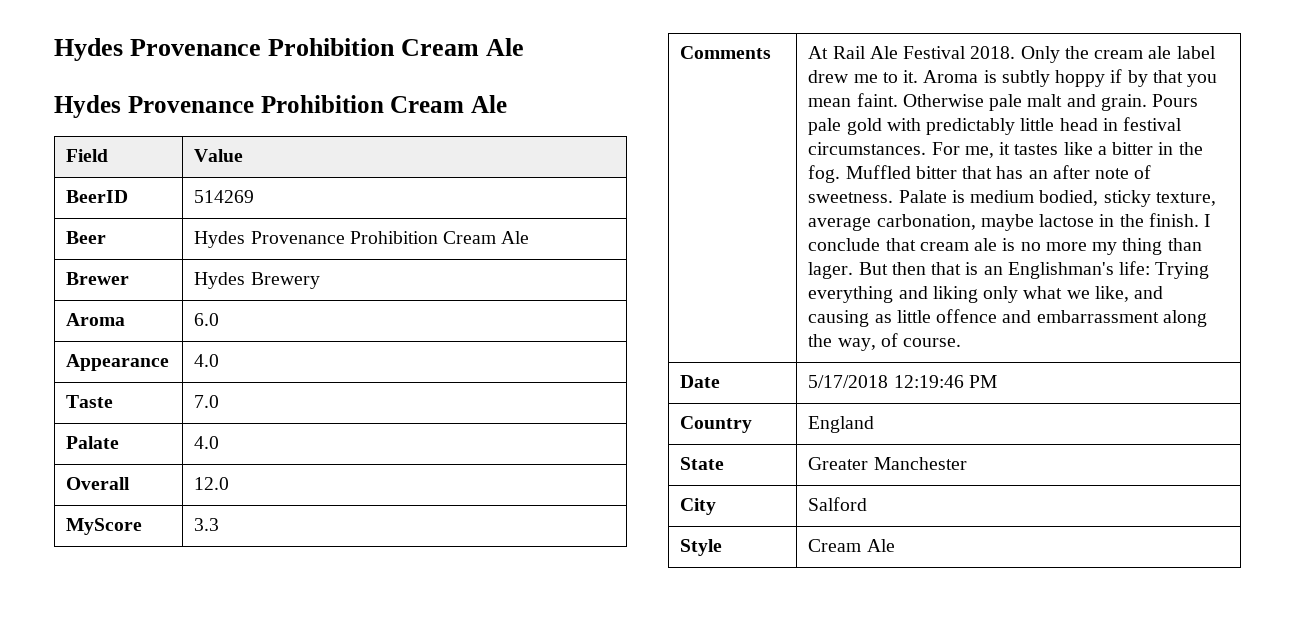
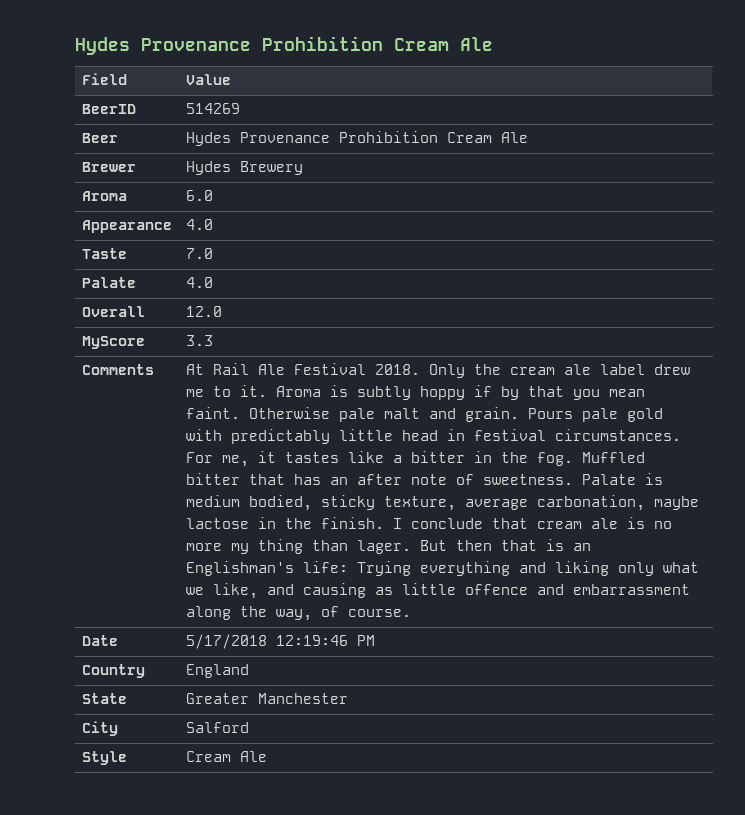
[54,38,525,61] [54,95,507,118] Hydes Provenance Prohibition Cream Ale // Hydes Provenance Prohibition Cream Ale -> [75,36,493,55] Hydes Provenance Prohibition Cream Ale

